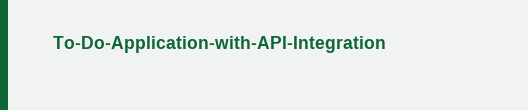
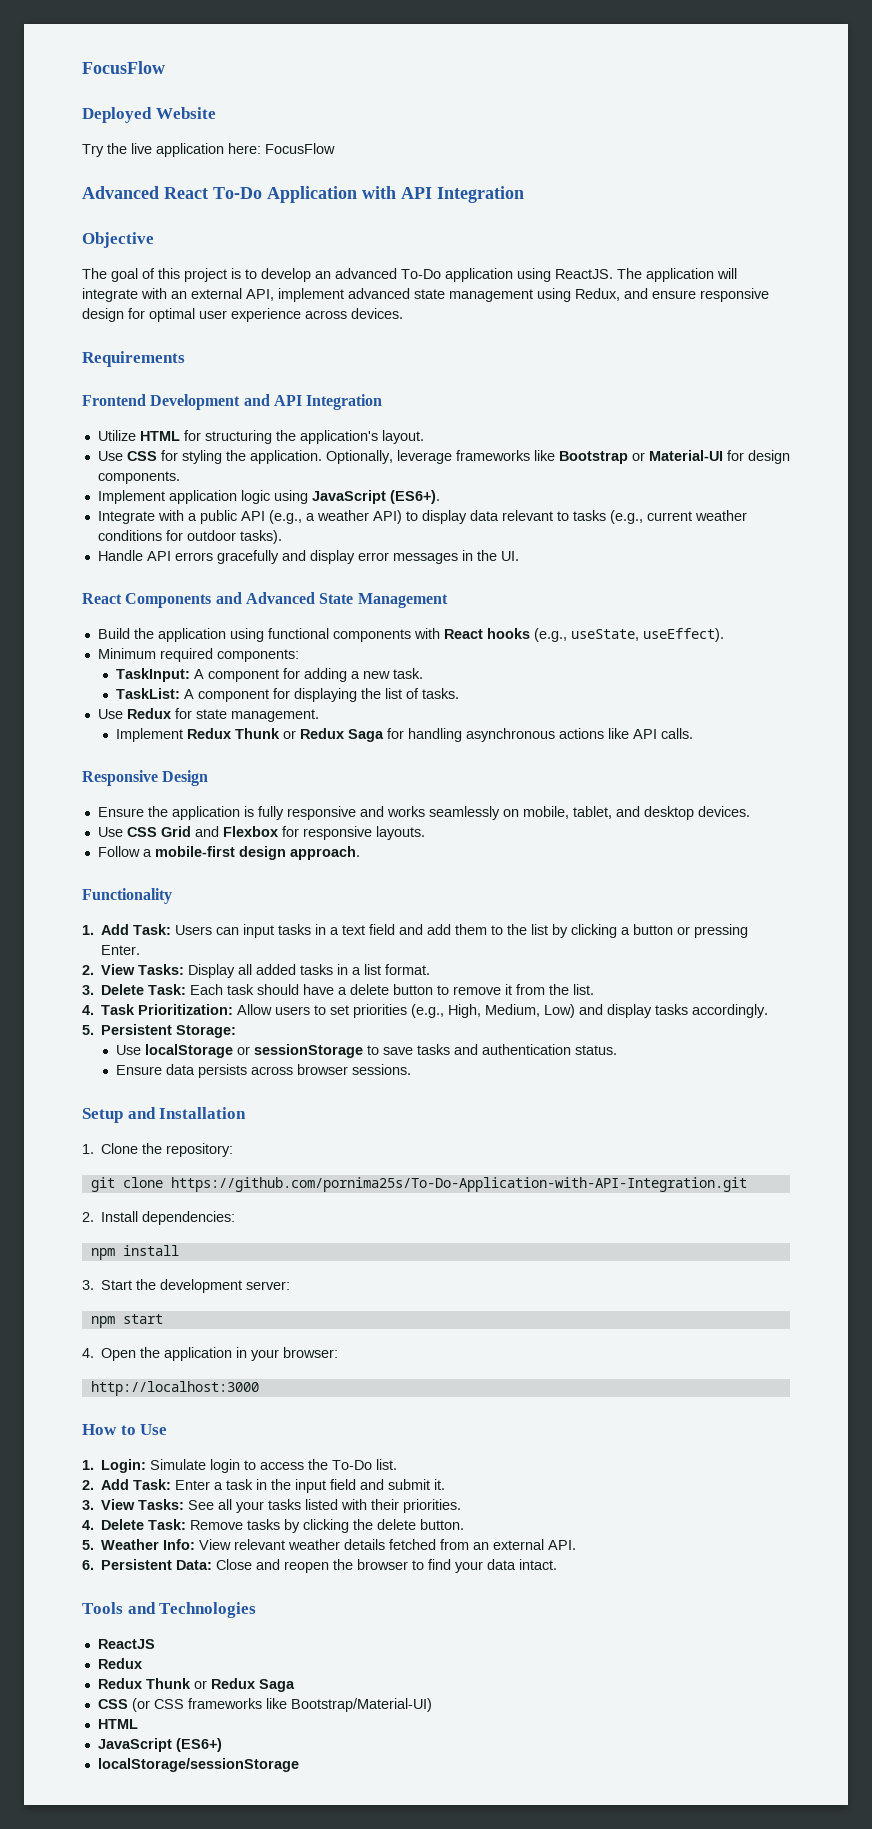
[53,36,386,53] To-Do-Application-with-API-Integration -> [82,61,165,74] [82,107,216,123] [82,143,335,157] [82,186,524,203] [82,232,154,248] [82,268,737,282] [82,288,769,302] [82,308,403,322] [82,351,185,367] [82,394,383,410] [97,430,424,444] [97,450,790,464] [97,471,180,484] [97,490,440,504] [97,510,747,524] [97,530,282,544] [97,550,519,564] [82,592,448,608] [97,628,724,642] [97,648,299,662] [115,668,423,682] [115,688,459,702] [97,708,319,722] [115,728,693,742] [82,770,209,786] [97,806,750,820] [97,826,425,840] [97,846,360,860] [82,888,172,904] [82,924,749,938] [101,945,141,955] [82,964,431,978] [82,984,595,995] [82,1004,769,1018] [82,1024,237,1038] [115,1044,617,1058] [115,1064,411,1078] [82,1107,247,1123] [82,1143,234,1157] [90,1177,747,1192] [82,1211,236,1225] [90,1245,179,1260] [82,1279,291,1293] [90,1314,163,1328] [82,1347,339,1361] [90,1381,259,1396] [82,1424,168,1435] [82,1459,398,1473] [82,1479,446,1493] [82,1499,462,1513] [82,1519,465,1533] [82,1539,577,1550] [82,1559,558,1573] [82,1602,257,1618] [97,1639,155,1649] [97,1658,142,1669] [97,1678,295,1692] [97,1698,432,1712] [97,1719,138,1729] [97,1738,222,1752] [97,1758,299,1772] FocusFlow // Deployed Website // Try the live application here: FocusFlow // Advanced React To-Do Application with API Integration // Objective // The goal of this project is to develop an advanced To-Do application using ReactJS. The application will integrate with an external API, implement advanced state management using Redux, and ensure responsive design for optimal user experience across devices. // Requirements // Frontend Development and API Integration // Utilize HTML for structuring the application's layout. // Use CSS for styling the application. Optionally, leverage frameworks like Bootstrap or Material-UI for design components. // Implement application logic using JavaScript (ES6+). // Integrate with a public API (e.g., a weather API) to display data relevant to tasks (e.g., current weather conditions for outdoor tasks). // Handle API errors gracefully and display error messages in the UI. // React Components and Advanced State Management // Build the application using functional components with React hooks (e.g., useState, useEffect). // Minimum required components: // TaskInput: A component for adding a new task. // TaskList: A component for displaying the list of tasks. // Use Redux for state management. // Implement Redux Thunk or Redux Saga for handling asynchronous actions like API calls. // Responsive Design // Ensure the application is fully responsive and works seamlessly on mobile, tablet, and desktop devices. // Use CSS Grid and Flexbox for responsive layouts. // Follow a mobile-first design approach. // Functionality // 1. Add Task: Users can input tasks in a text field and add them to the list by clicking a button or pressing Enter. // 2. View Tasks: Display all added tasks in a list format. // 3. Delete Task: Each task should have a delete button to remove it from the list. // 4. Task Prioritization: Allow users to set priorities (e.g., High, Medium, Low) and display tasks accordingly. // 5. Persistent Storage: // Use localStorage or sessionStorage to save tasks and authentication status. // Ensure data persists across browser sessions. // Setup and Installation // 1. Clone the repository: // git clone https://github.com/pornima25s/To-Do-Application-with-API-Integration.git // 2. Install dependencies: // npm install // 3. Start the development server: // npm start // 4. Open the application in your browser: // http://localhost:3000 // How to Use // 1. Login: Simulate login to access the To-Do list. // 2. Add Task: Enter a task in the input field and submit it. // 3. View Tasks: See all your tasks listed with their priorities. // 4. Delete Task: Remove tasks by clicking the delete button. // 5. Weather Info: View relevant weather details fetched from an external API. // 6. Persistent Data: Close and reopen the browser to find your data intact. // Tools and Technologies // ReactJS // Redux // Redux Thunk or Redux Saga // CSS (or CSS frameworks like Bootstrap/Material-UI) // HTML // JavaScript (ES6+) // localStorage/sessionStorage

